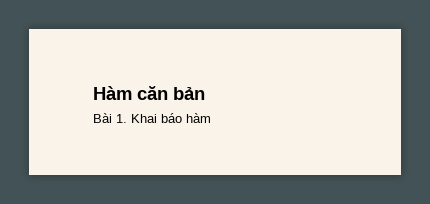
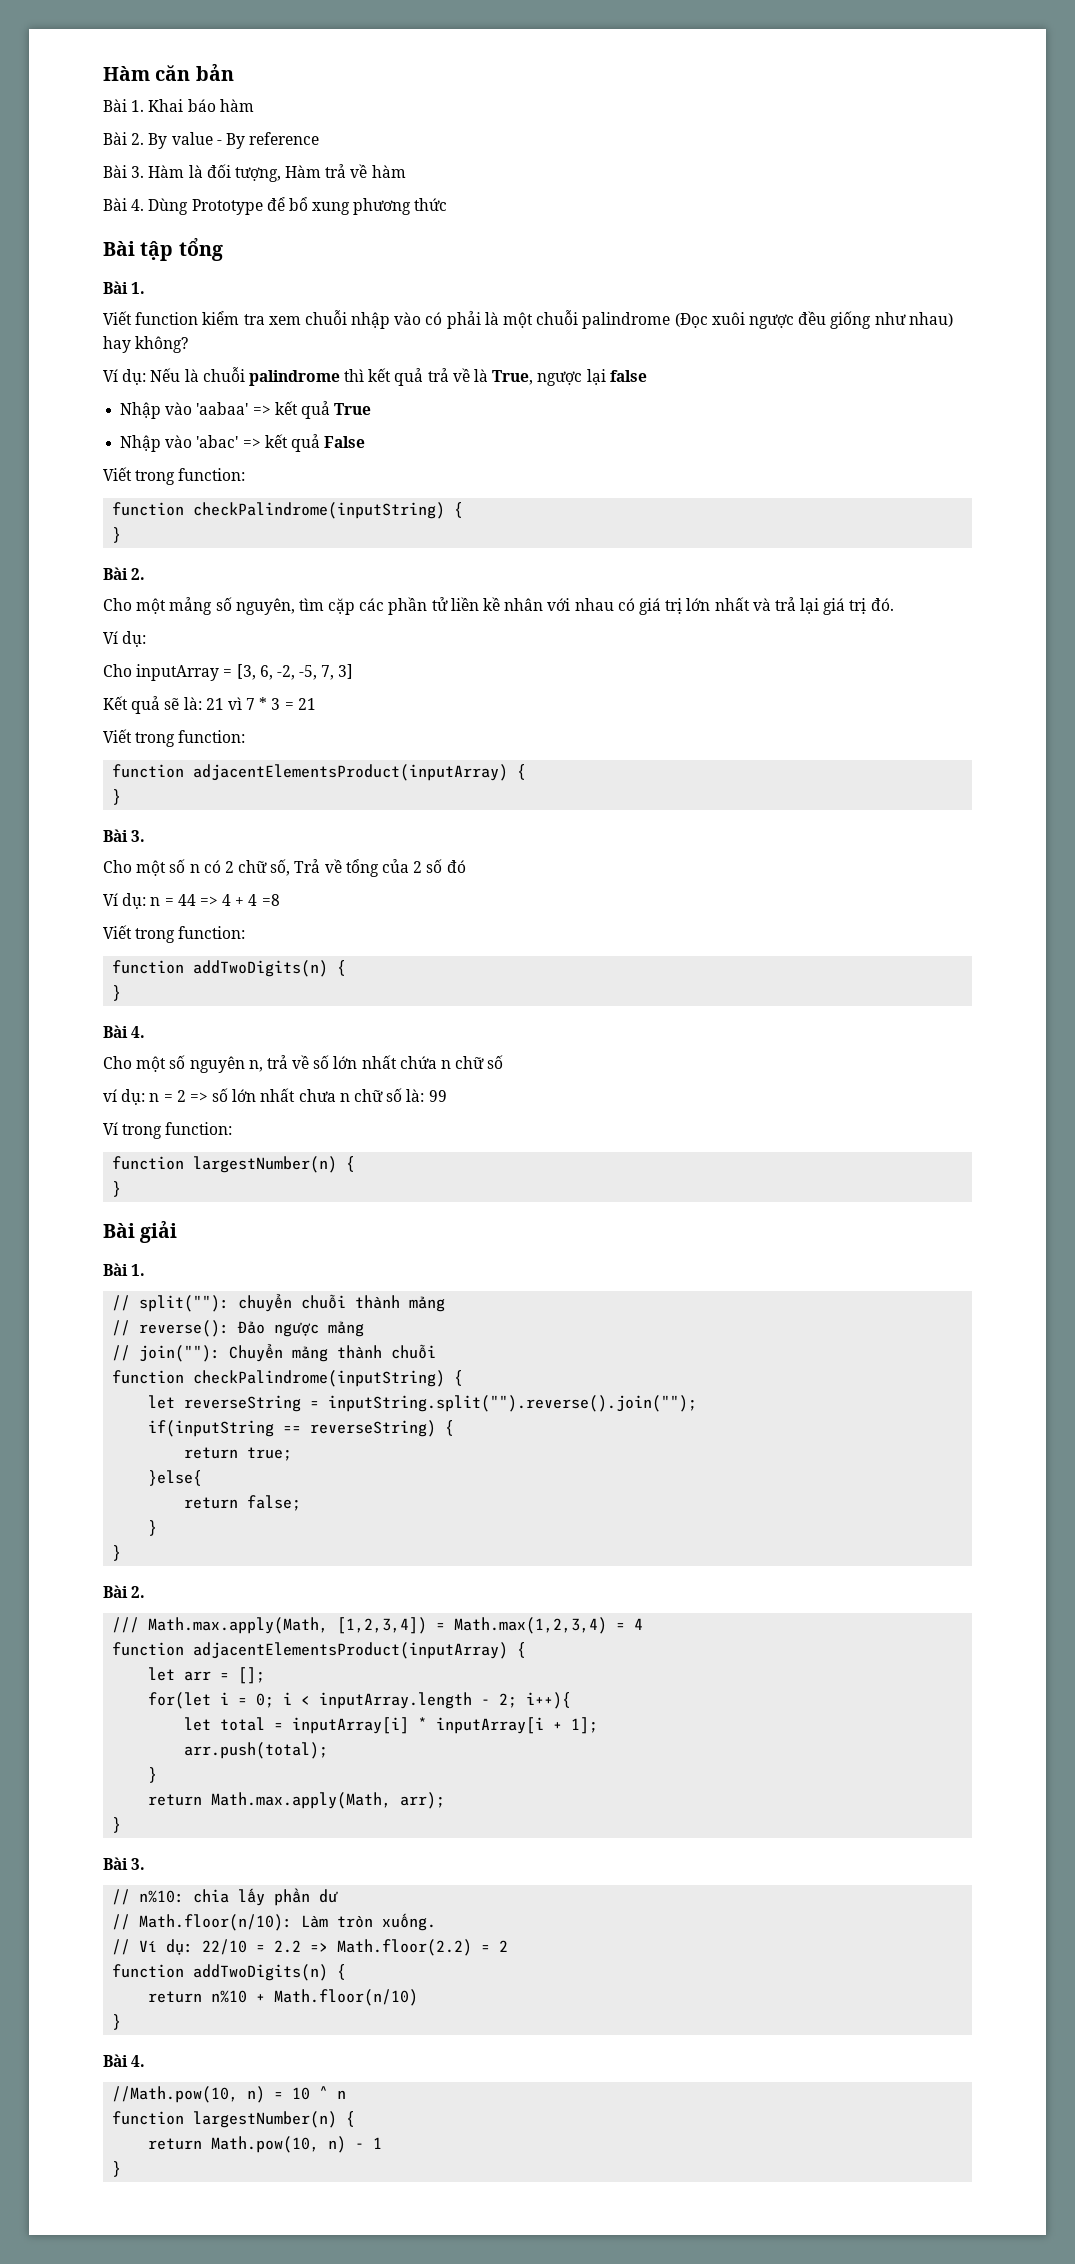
(211, 118) none -> [103,132,320,149] [103,164,406,182] [103,197,448,215] [103,237,223,261] [103,281,146,294] [103,310,953,329] [103,336,189,353] [103,367,647,386] [120,401,372,419] [120,434,366,452] [103,467,246,485] [112,502,464,519] [112,527,122,543] [103,567,146,580] [103,597,894,615] [103,631,147,647] [103,664,354,681] [103,696,316,714] [103,729,246,747] [112,764,527,781] [112,789,122,805] [103,829,146,842] [103,859,466,877] [103,893,280,909] [103,925,246,943] [112,960,347,977] [112,985,122,1001] [103,1025,146,1038] [103,1055,504,1073] [103,1088,447,1105] [103,1122,233,1139] [112,1156,356,1173] [112,1181,122,1197] [103,1220,178,1243] [103,1263,146,1276] [112,1294,446,1312] [112,1320,365,1337] [112,1344,437,1362] [112,1370,464,1387] [148,1395,698,1412] [148,1420,455,1437] [184,1447,293,1461] [148,1470,203,1486] [184,1495,302,1511] [148,1520,158,1536] [112,1545,122,1561] [103,1585,146,1598] [112,1617,644,1634] [112,1642,527,1659] [148,1667,266,1684] [148,1692,572,1709] [184,1717,599,1734] [184,1742,329,1759] [148,1767,158,1783] [148,1792,446,1809] [112,1817,122,1833] [103,1857,146,1870] [112,1888,339,1906] [112,1913,437,1931] [112,1939,509,1956] [112,1964,347,1981] [148,1989,419,2006] [112,2014,122,2030] [103,2054,146,2067] [112,2086,347,2103] [112,2111,356,2128] [148,2136,383,2153] [112,2161,122,2177] // Bài 2. By value - By reference // Bài 3. Hàm là đối tượng, Hàm trả về hàm // Bài 4. Dùng Prototype để bổ xung phương thức // Bài tập tổng // Bài 1. // Viết function kiểm tra xem chuỗi nhập vào có phải là một chuỗi palindrome (Đọc xuôi ngược đều giống như nhau) hay không? // Ví dụ: Nếu là chuỗi palindrome thì kết quả trả về là True, ngược lại false // Nhập vào 'aabaa' => kết quả True // Nhập vào 'abac' => kết quả False // Viết trong function: // function checkPalindrome(inputString) { // } // Bài 2. // Cho một mảng số nguyên, tìm cặp các phần tử liền kề nhân với nhau có giá trị lớn nhất và trả lại giá trị đó. // Ví dụ: // Cho inputArray = [3, 6, -2, -5, 7, 3] // Kết quả sẽ là: 21 vì 7 * 3 = 21 // Viết trong function: // function adjacentElementsProduct(inputArray) { // } // Bài 3. // Cho một số n có 2 chữ số, Trả về tổng của 2 số đó // Ví dụ: n = 44 => 4 + 4 =8 // Viết trong function: // function addTwoDigits(n) { // } // Bài 4. // Cho một số nguyên n, trả về số lớn nhất chứa n chữ số // ví dụ: n = 2 => số lớn nhất chưa n chữ số là: 99 // Ví trong function: // function largestNumber(n) { // } // Bài giải // Bài 1. // // split(""): chuyển chuỗi thành mảng // // reverse(): Đảo ngược mảng // // join(""): Chuyển mảng thành chuỗi // function checkPalindrome(inputString) { // let reverseString = inputString.split("").reverse().join(""); // if(inputString == reverseString) { // return true; // }else{ // return false; // } // } // Bài 2. // /// Math.max.apply(Math, [1,2,3,4]) = Math.max(1,2,3,4) = 4 // function adjacentElementsProduct(inputArray) { // let arr = []; // for(let i = 0; i < inputArray.length - 2; i++){ // let total = inputArray[i] * inputArray[i + 1]; // arr.push(total); // } // return Math.max.apply(Math, arr); // } // Bài 3. // // n%10: chia lấy phần dư // // Math.floor(n/10): Làm tròn xuống. // // Ví dụ: 22/10 = 2.2 => Math.floor(2.2) = 2 // function addTwoDigits(n) { // return n%10 + Math.floor(n/10) // } // Bài 4. // //Math.pow(10, n) = 10 ^ n // function largestNumber(n) { // return Math.pow(10, n) - 1 // }

